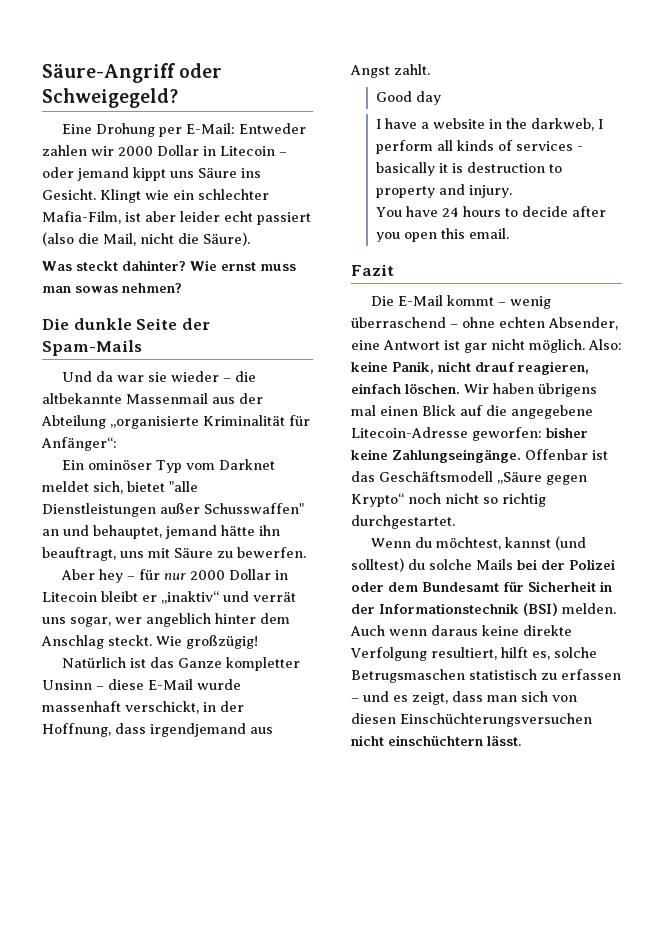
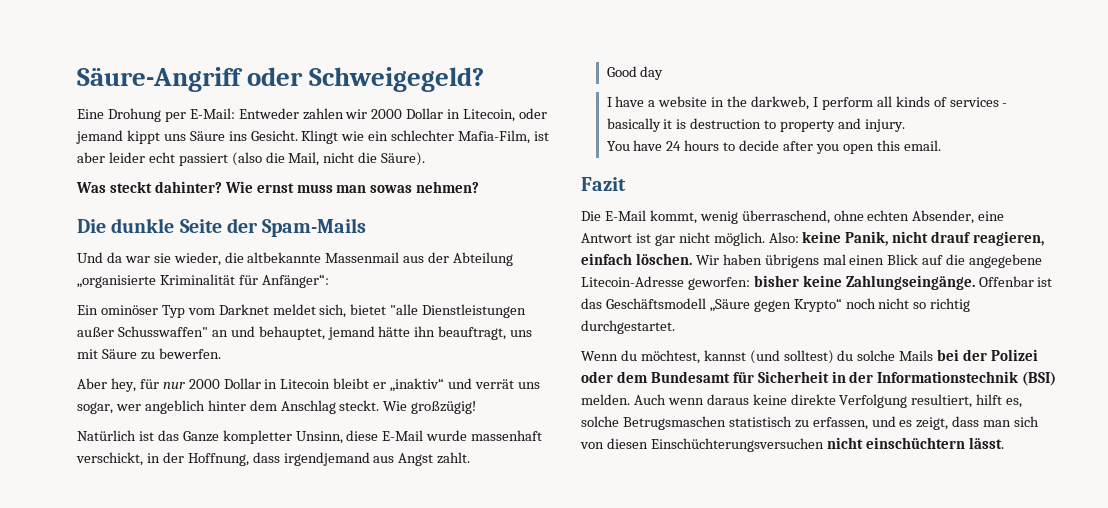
[220,146,287,156] Litecoin – -> [463,109,516,122] Litecoin,
[170,371,231,382] wieder – -> [173,252,221,266] wieder,
[98,569,135,583] hey – -> [110,378,136,392] hey,
[42,680,104,690] Unsinn – -> [295,431,343,444] Unsinn,
[446,295,551,309] [351,317,458,328] kommt – wenig überraschend – -> [649,210,830,224] kommt, wenig überraschend,
[561,669,621,680] [351,698,359,702] erfassen – -> [812,417,868,430] erfassen,

